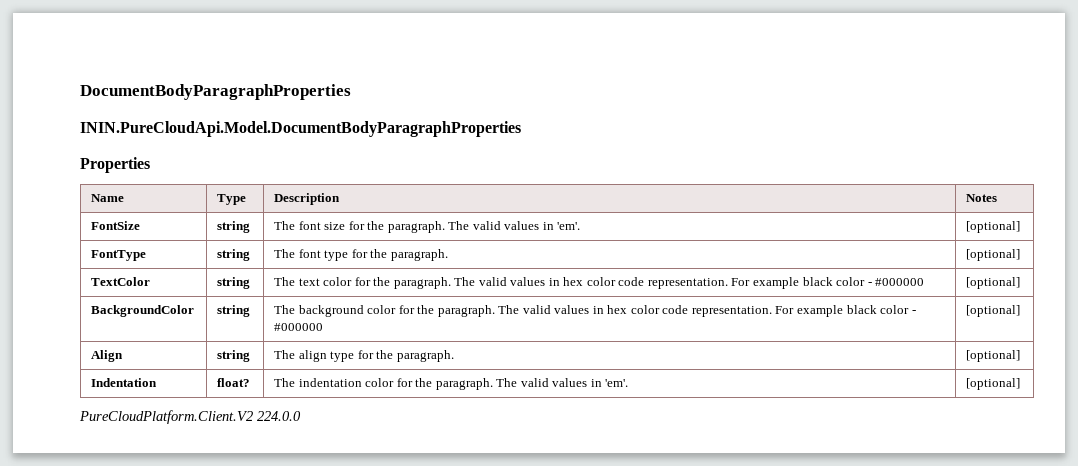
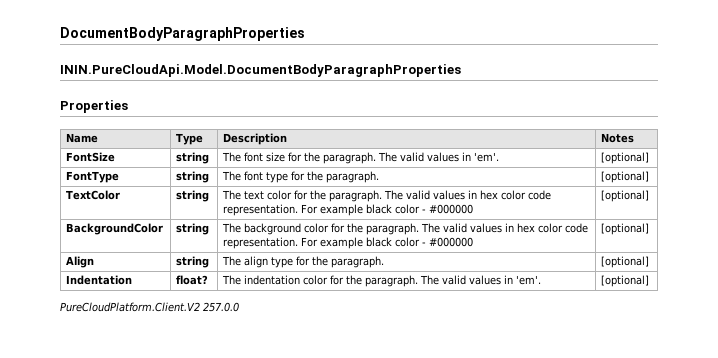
[257,411,301,421] 224.0.0 -> [203,302,239,312] 257.0.0

